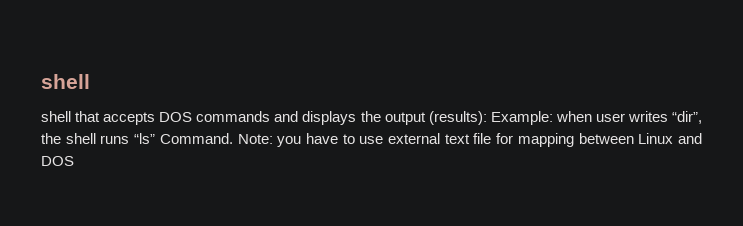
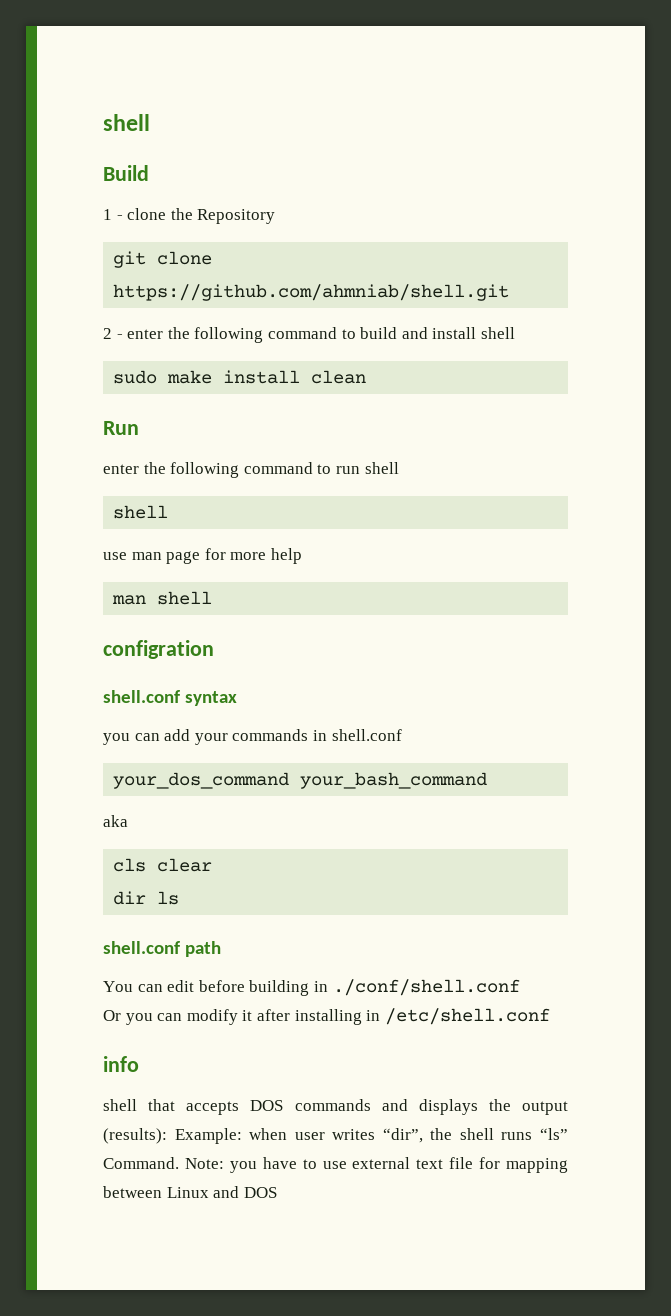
[41,74,90,89] shell -> [103,114,150,131] [103,165,149,181] [103,208,276,224] [113,251,213,268] [113,284,510,301] [103,327,515,343] [113,370,367,384] [103,421,139,435] [103,462,399,478] [113,505,169,519] [103,548,302,564] [112,591,213,605] [103,640,214,659] [103,690,238,706] [103,729,402,745] [113,772,488,789] [103,815,128,827] [113,858,213,872] [113,891,180,905] [103,941,222,957] [103,979,520,996] [103,1008,550,1025] [103,1056,139,1072] shell // Build // 1 - clone the Repository // git clone https://github.com/ahmniab/shell.git // 2 - enter the following command to build and install shell // sudo make install clean // Run // enter the following command to run shell // shell // use man page for more help // man shell // configration // shell.conf syntax // you can add your commands in shell.conf // your_dos_command your_bash_command // aka // cls clear // dir ls // shell.conf path // You can edit before building in ./conf/shell.conf // Or you can modify it after installing in /etc/shell.conf // info

